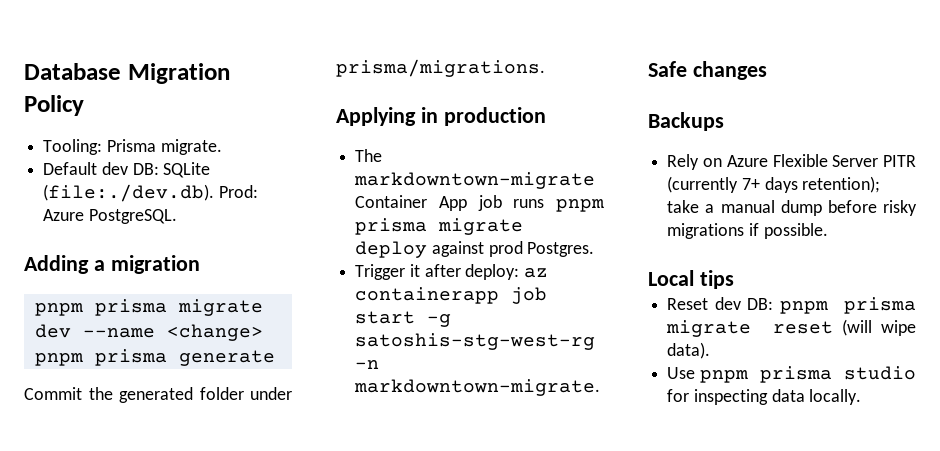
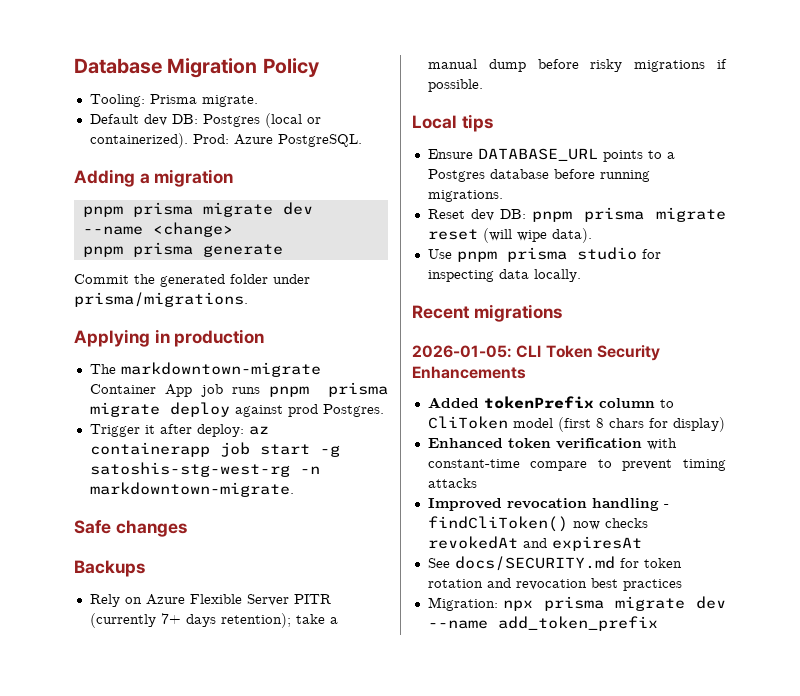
[163,162,211,178] [43,184,215,202] SQLite (file:./dev.db). -> [202,113,321,128] [89,133,188,148] Postgres (local or containerized).
(734, 279) none -> [427,148,675,162] [427,169,650,182] [427,190,503,202] // Ensure DATABASE_URL points to a Postgres database before running migrations.
(862, 397) none -> [412,304,562,322] [412,345,660,361] [412,366,526,379] [427,396,674,409] [427,416,725,432] [427,438,677,450] [427,459,726,471] [427,478,477,488] [427,498,669,511] [427,516,648,532] [427,536,642,551] [427,556,682,571] [427,578,682,591] [427,596,726,611] [427,616,658,631] // Recent migrations // 2026-01-05: CLI Token Security Enhancements // Added tokenPrefix column to CliToken model (first 8 chars for display) // Enhanced token verification with constant-time compare to prevent timing attacks // Improved revocation handling - findCliToken() now checks revokedAt and expiresAt // See docs/SECURITY.md for token rotation and revocation best practices // Migration: npx prisma migrate dev --name add_token_prefix

